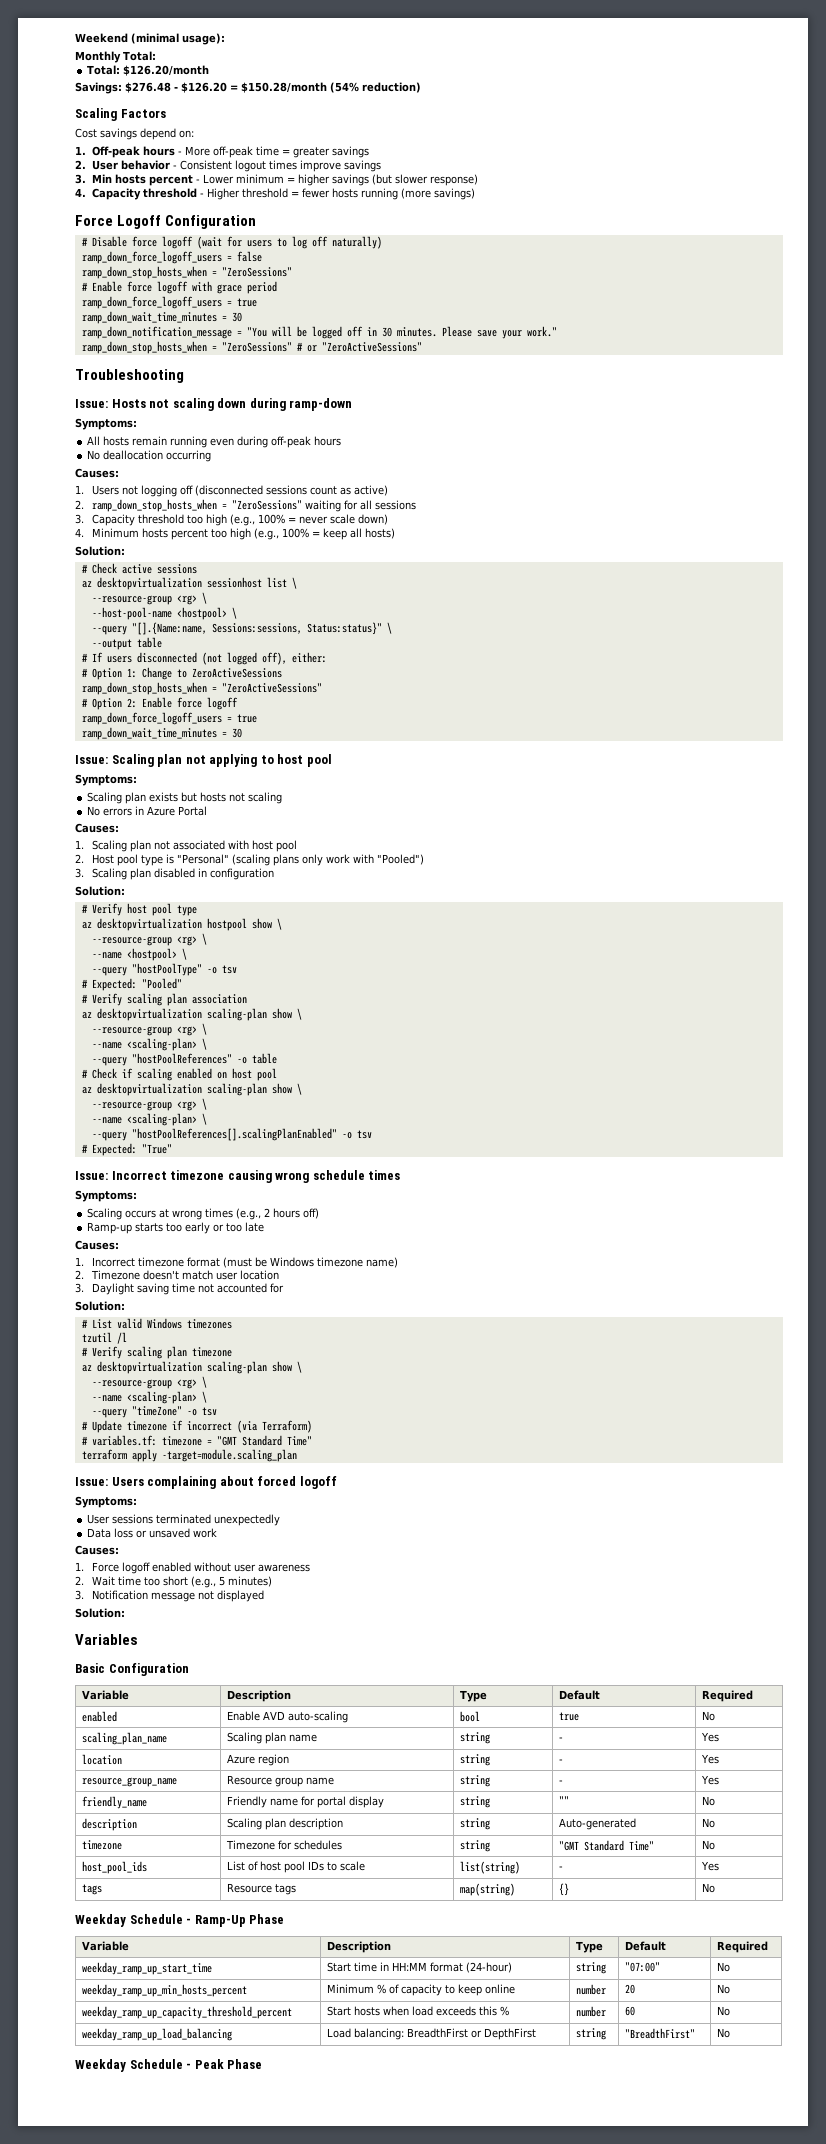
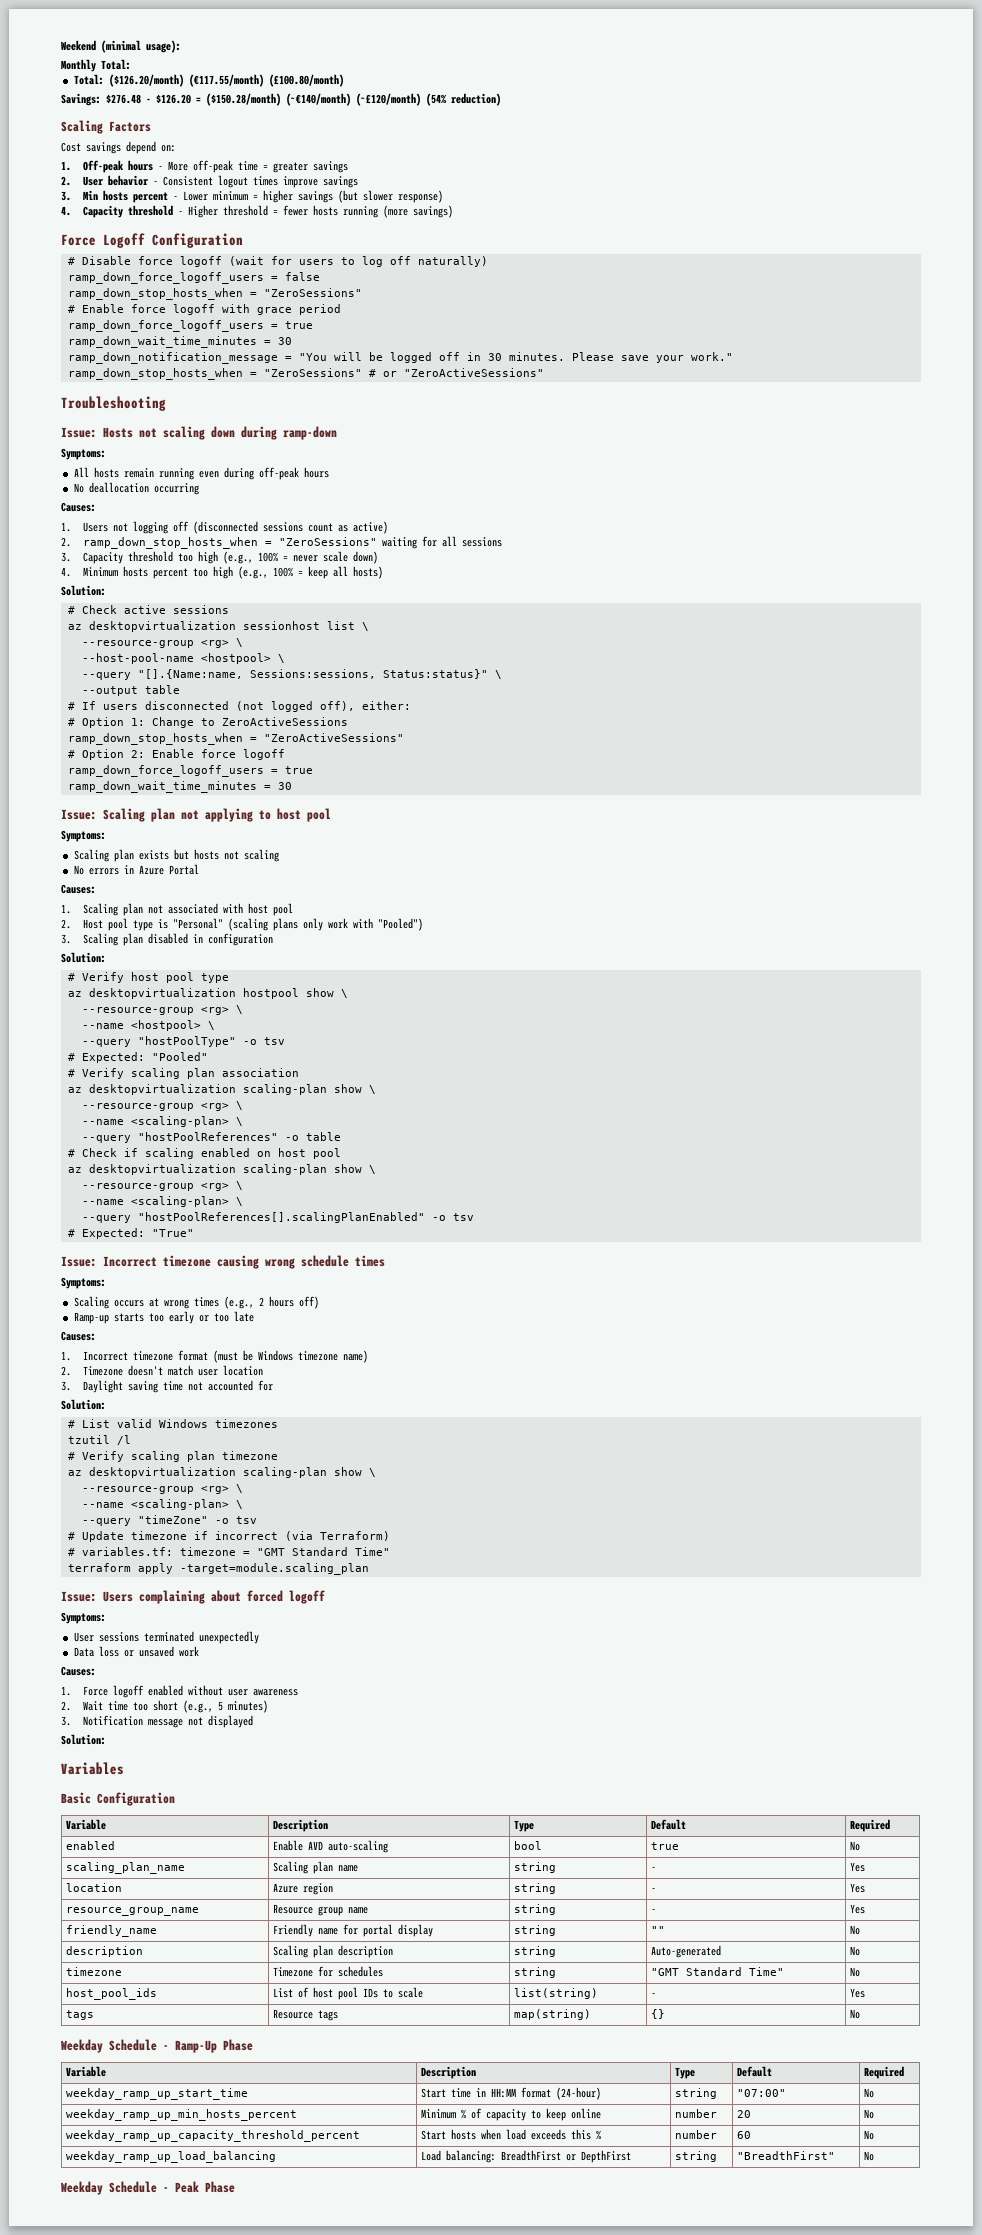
[123,65,210,76] $126.20/month -> [108,74,344,87] ($126.20/month) (€117.55/month) (£100.80/month)
[241,82,327,93] $150.28/month -> [206,93,421,106] ($150.28/month) (~€140/month) (~£120/month)

